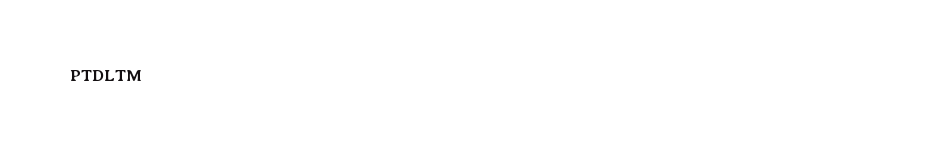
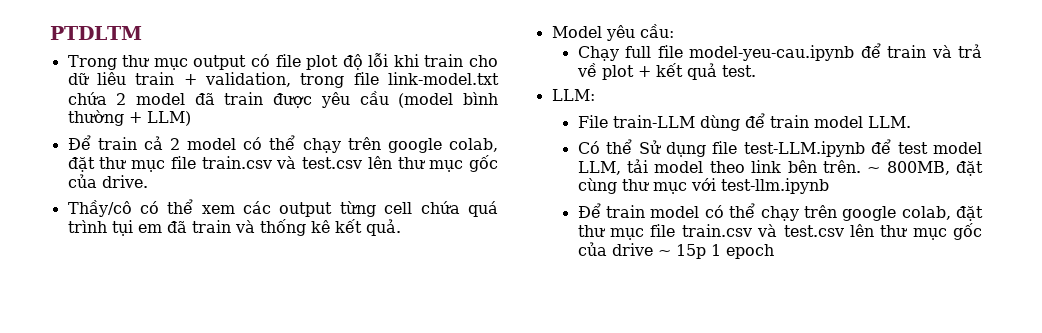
(142, 75) none -> [67,53,498,70] [67,72,499,88] [67,91,498,108] [67,110,191,126] [67,135,498,153] [67,155,499,172] [67,174,148,188] [67,199,498,217] [67,219,401,236] [551,24,674,41] [577,43,982,61] [576,63,756,80] [551,89,595,101] [577,113,911,131] [577,139,982,157] [577,159,983,176] [577,178,829,194] [577,203,983,221] [577,223,982,240] [577,242,774,259] // Trong thư mục output có file plot độ lỗi khi train cho dữ liêu train + validation, trong file link-model.txt chứa 2 model đã train được yêu cầu (model bình thường + LLM) // Để train cả 2 model có thể chạy trên google colab, đặt thư mục file train.csv và test.csv lên thư mục gốc của drive. // Thầy/cô có thể xem các output từng cell chứa quá trình tụi em đã train và thống kê kết quả. // Model yêu cầu: // Chạy full file model-yeu-cau.ipynb để train và trả về plot + kết quả test. // LLM: // File train-LLM dùng để train model LLM. // Có thể Sử dụng file test-LLM.ipynb để test model LLM, tải model theo link bên trên. ~ 800MB, đặt cùng thư mục với test-llm.ipynb // Để train model có thể chạy trên google colab, đặt thư mục file train.csv và test.csv lên thư mục gốc của drive ~ 15p 1 epoch

